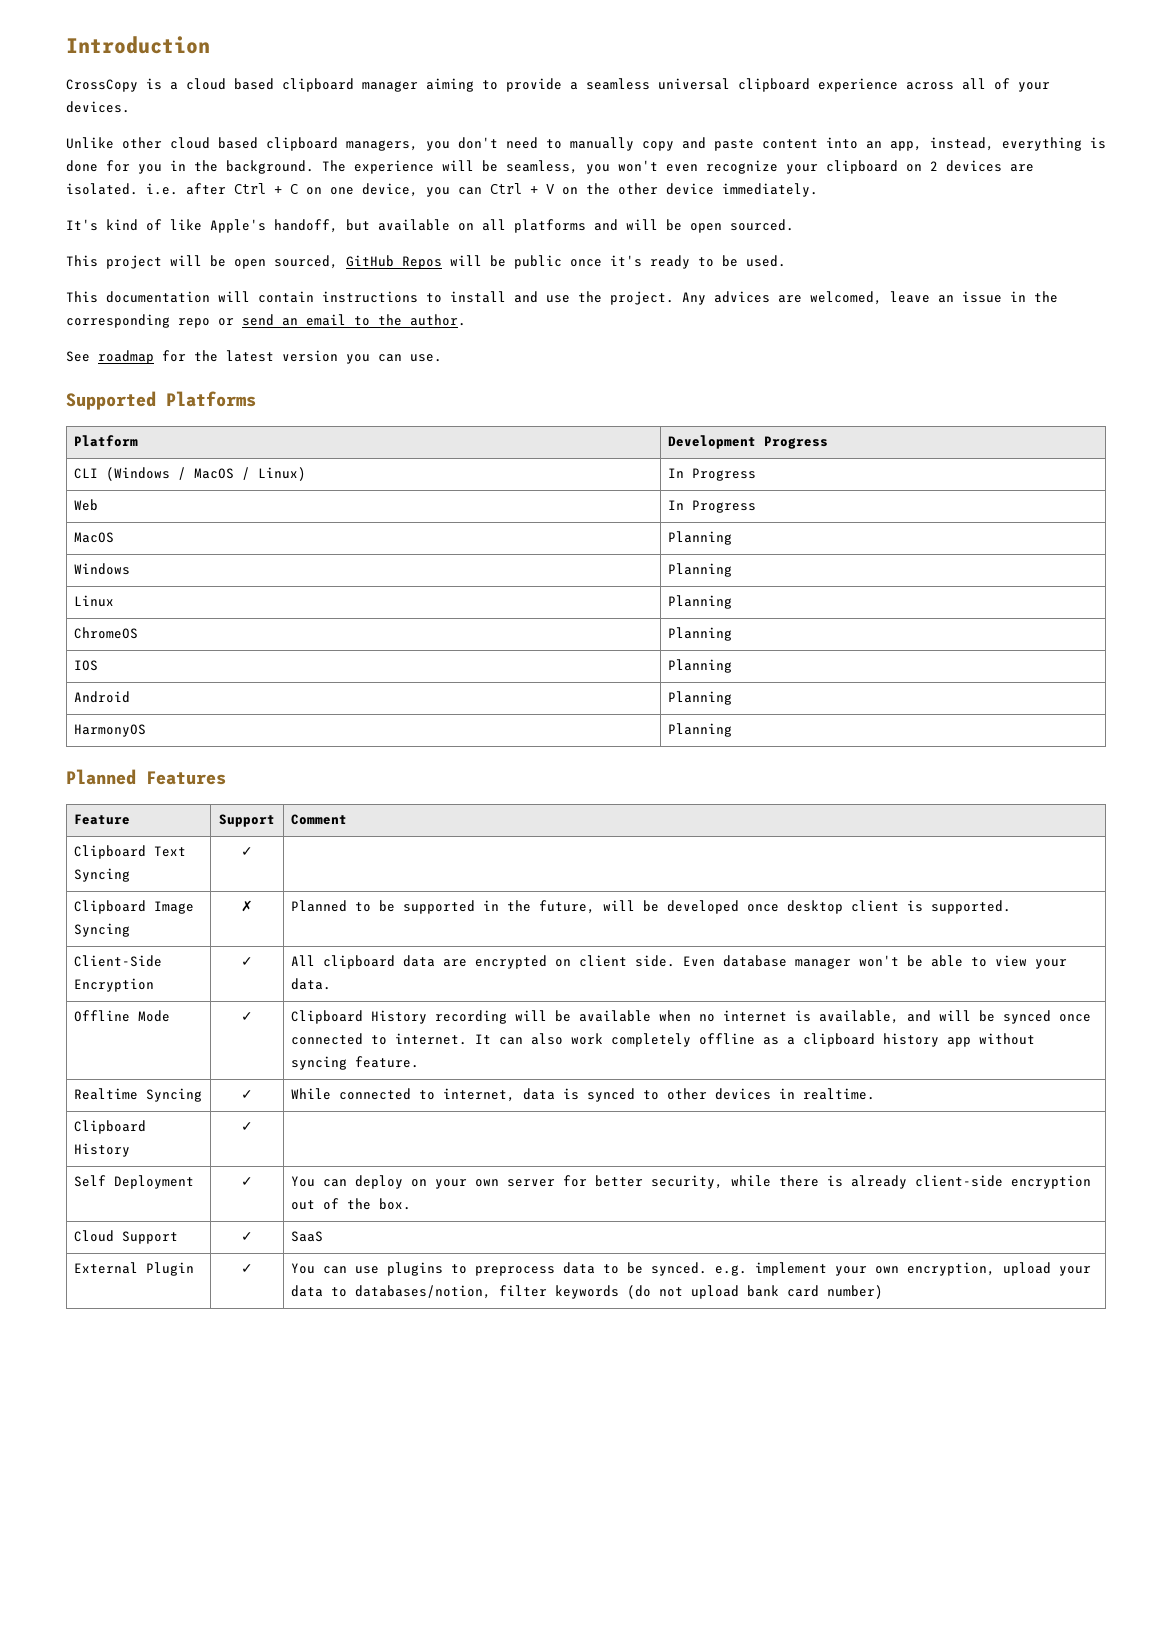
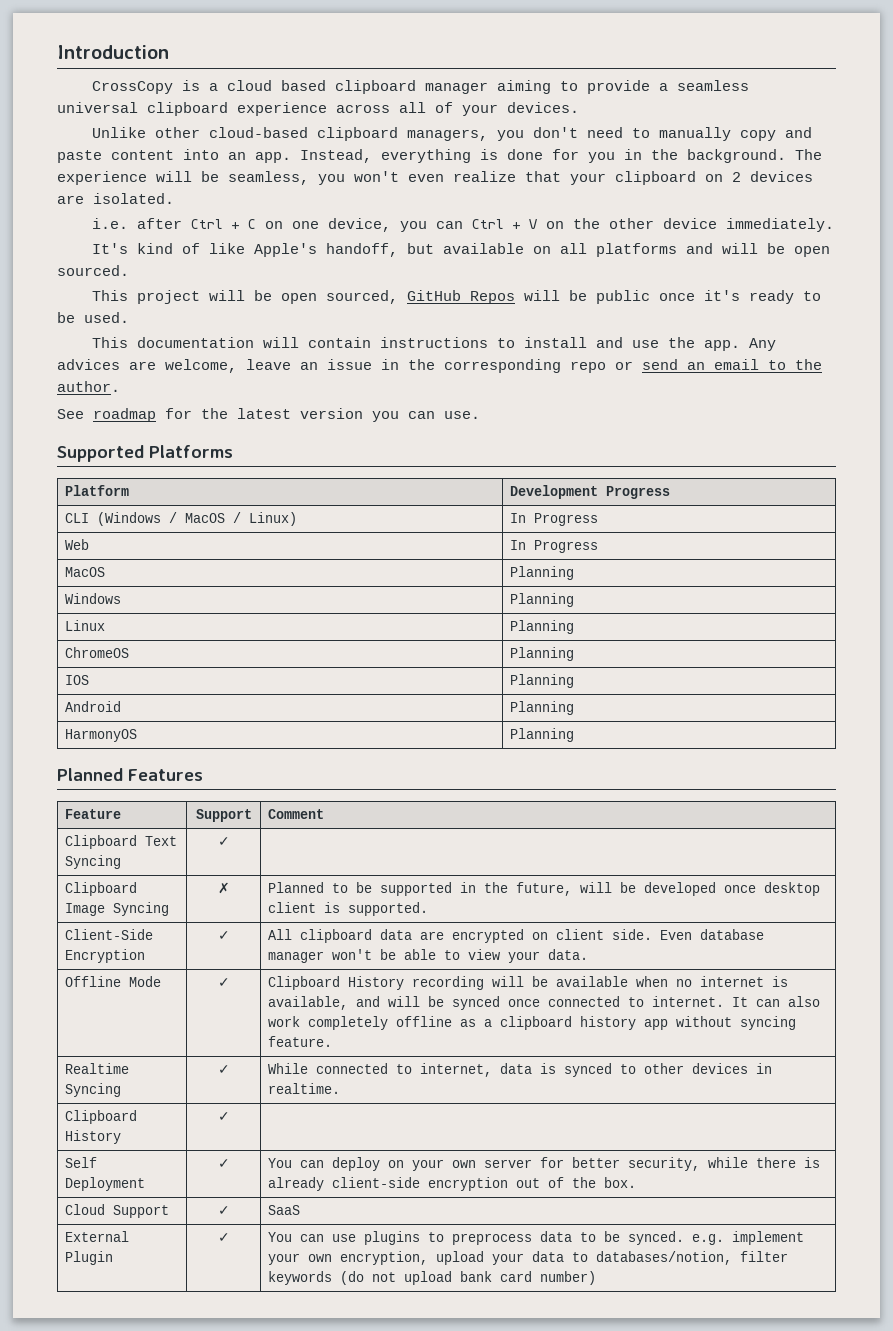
[170,137,258,149] cloud based -> [208,127,308,138] cloud-based
[890,137,994,151] app, instead, -> [255,149,372,163] app. Instead,
[706,160,778,174] recognize -> [453,171,561,182] realize that
(138, 189) none -> (174, 198) //
[610,291,674,305] project. -> [703,340,740,351] app.
[810,291,882,305] welcomed, -> [165,359,237,373] welcome,

